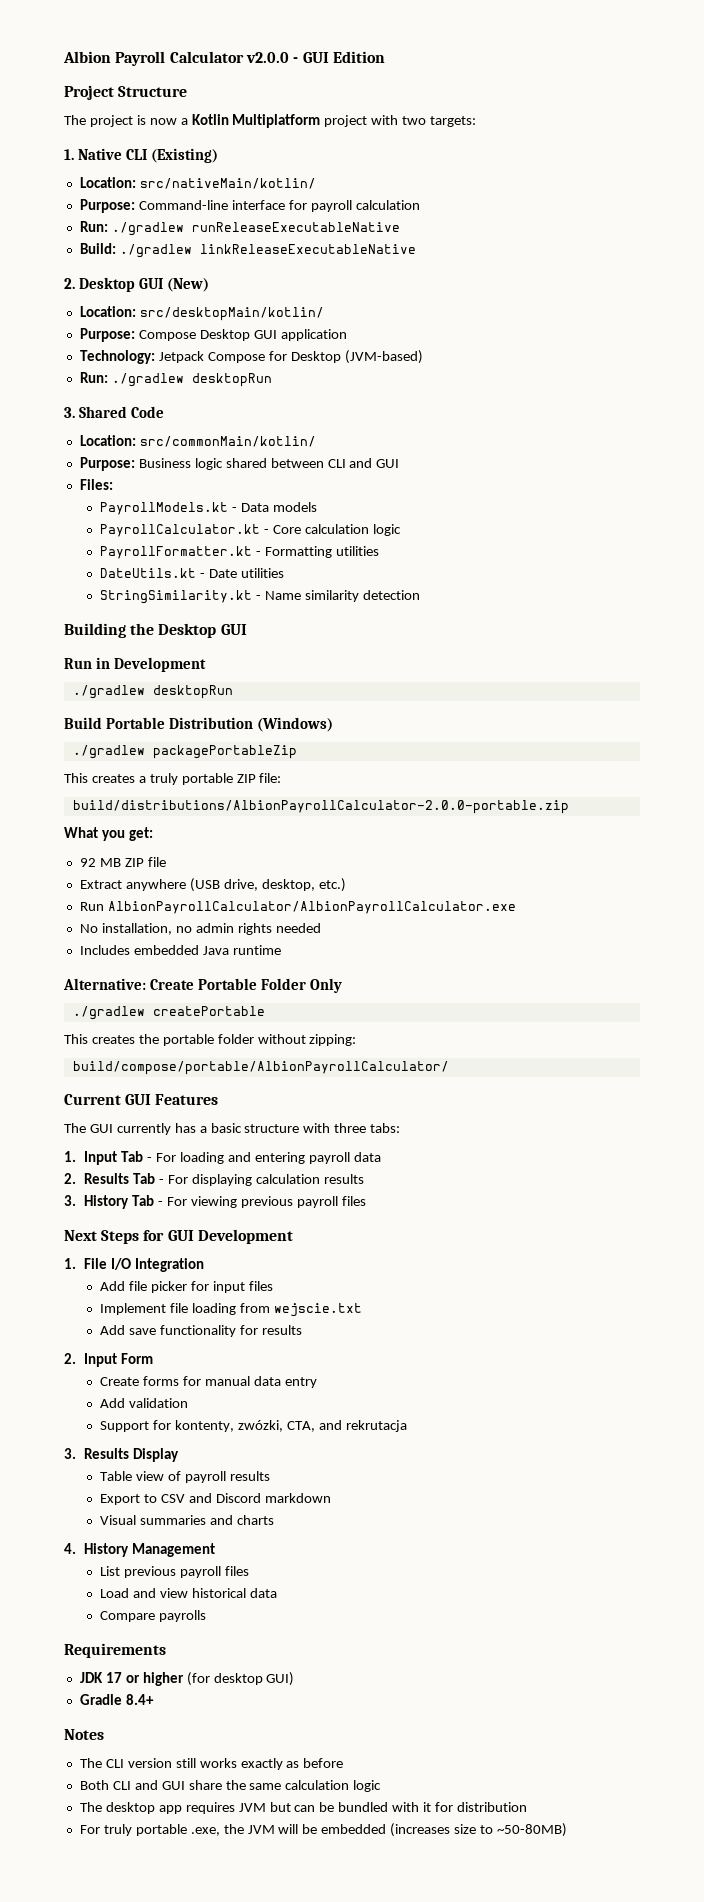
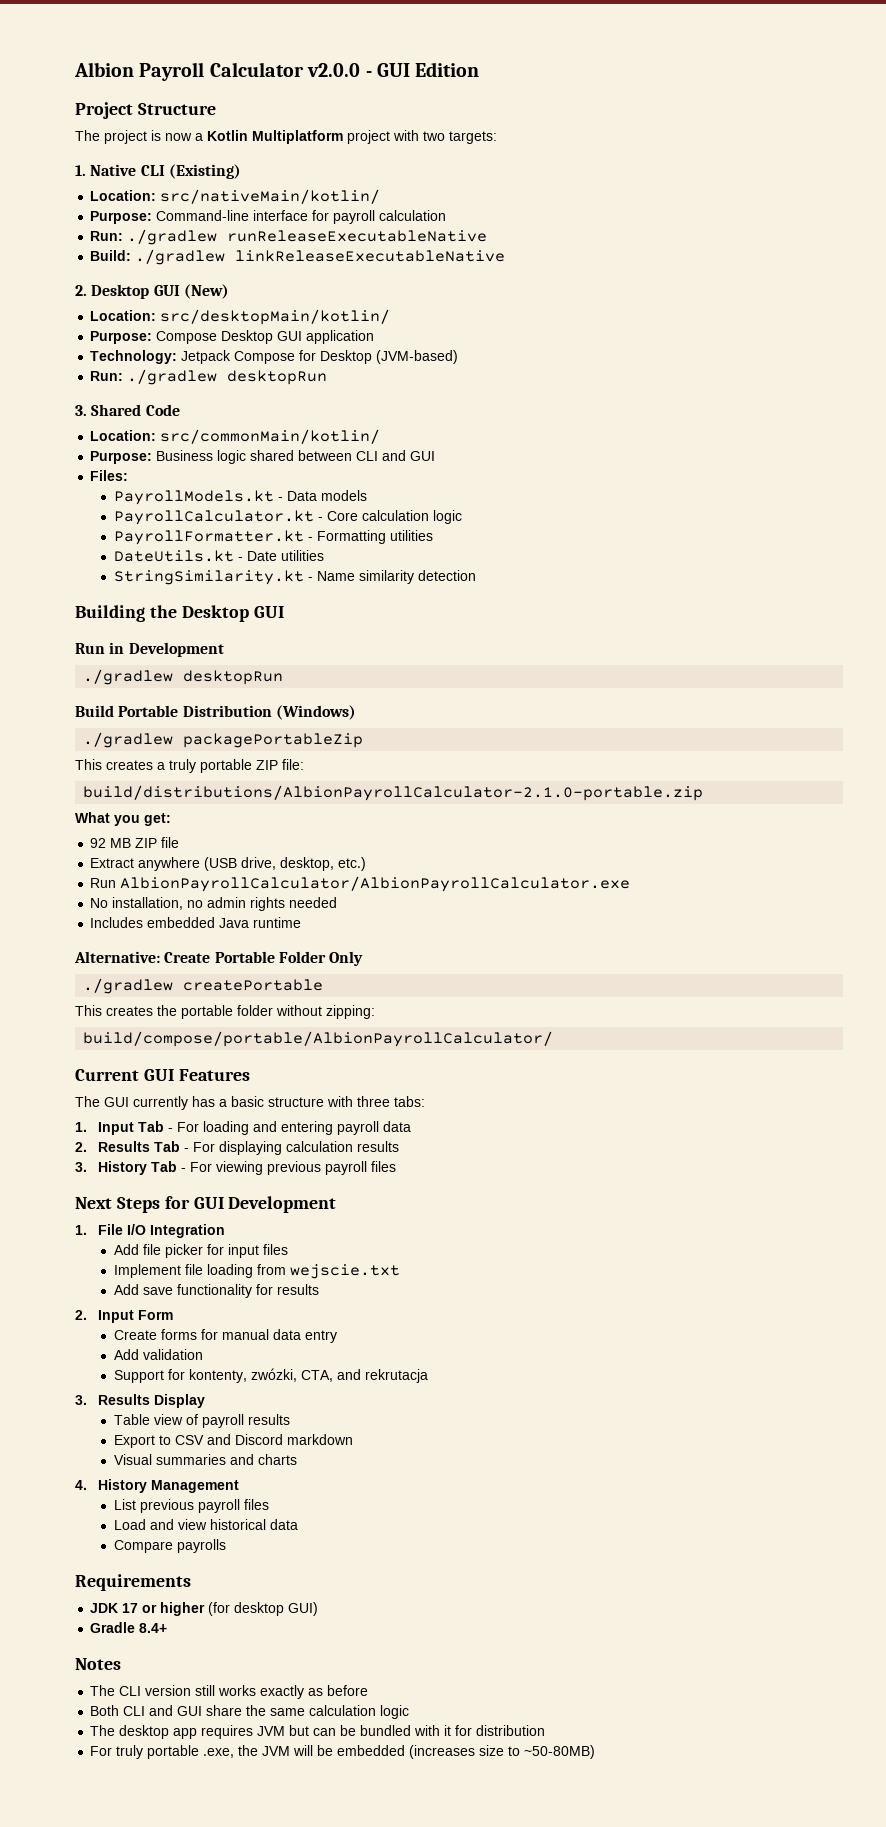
[72,800,569,814] build/distributions/AlbionPayrollCalculator-2.0.0-portable.zip -> [83,785,704,801] build/distributions/AlbionPayrollCalculator-2.1.0-portable.zip

